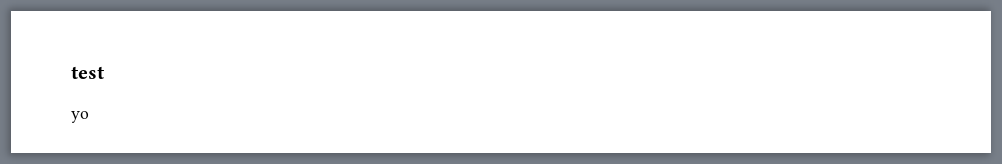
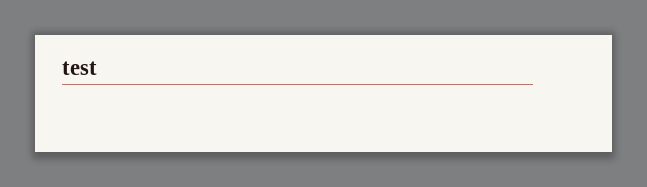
[71,111,89,123] // yo -> (97, 68) none

